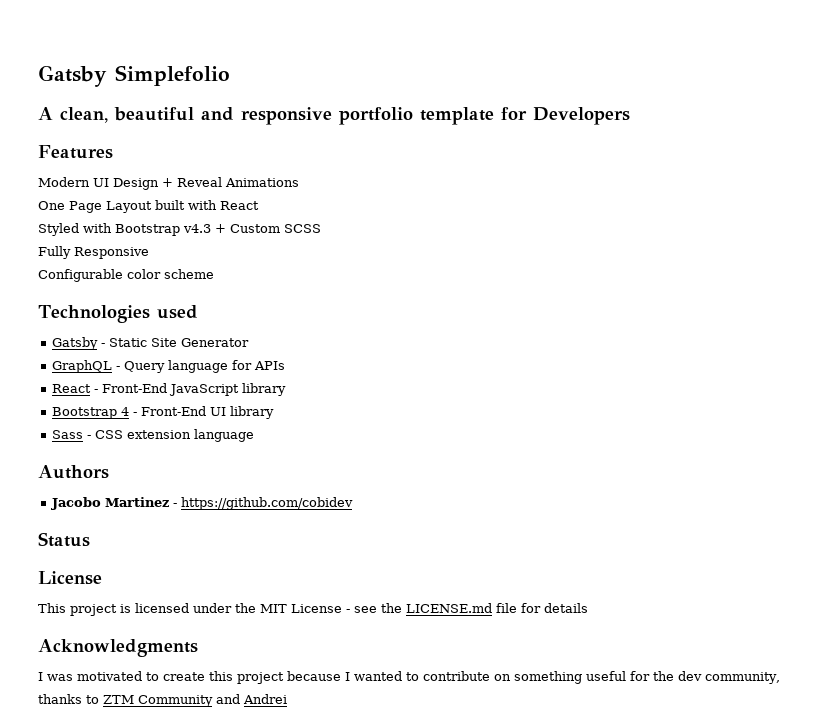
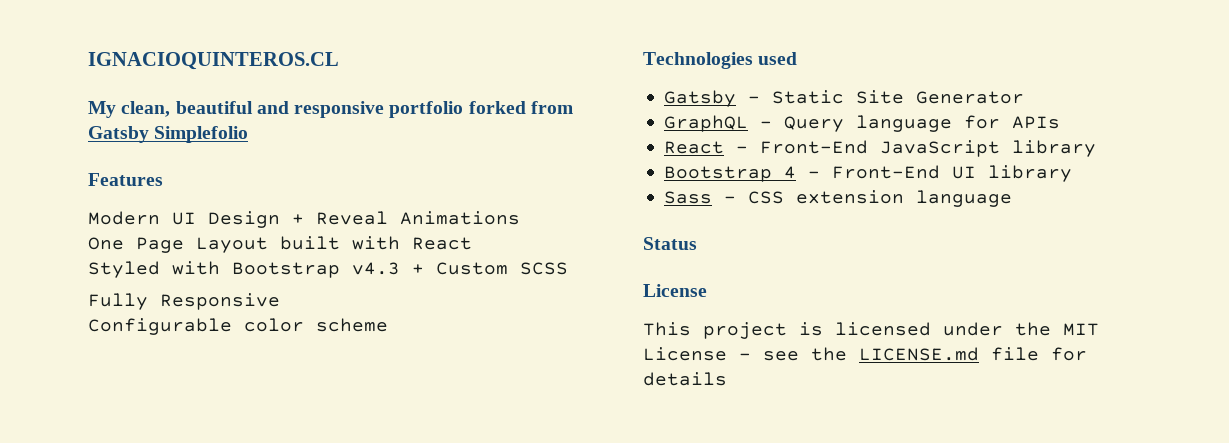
[38,65,230,87] [38,107,53,120] Gatsby Simplefolio // A -> [88,52,339,70] [88,101,116,118] IGNACIOQUINTEROS.CL // My
[420,107,630,125] template for Developers -> [468,101,573,114] [88,126,249,143] forked from Gatsby Simplefolio
[38,465,109,479] [51,497,354,510] // Authors // Jacobo Martinez - https://github.com/cobidev -> (1013, 198) none
[38,639,198,657] [38,671,780,684] [38,694,287,707] // Acknowledgments // I was motivated to create this project because I wanted to contribute on something useful for the dev community, thanks to ZTM Community and Andrei -> (727, 379) none

